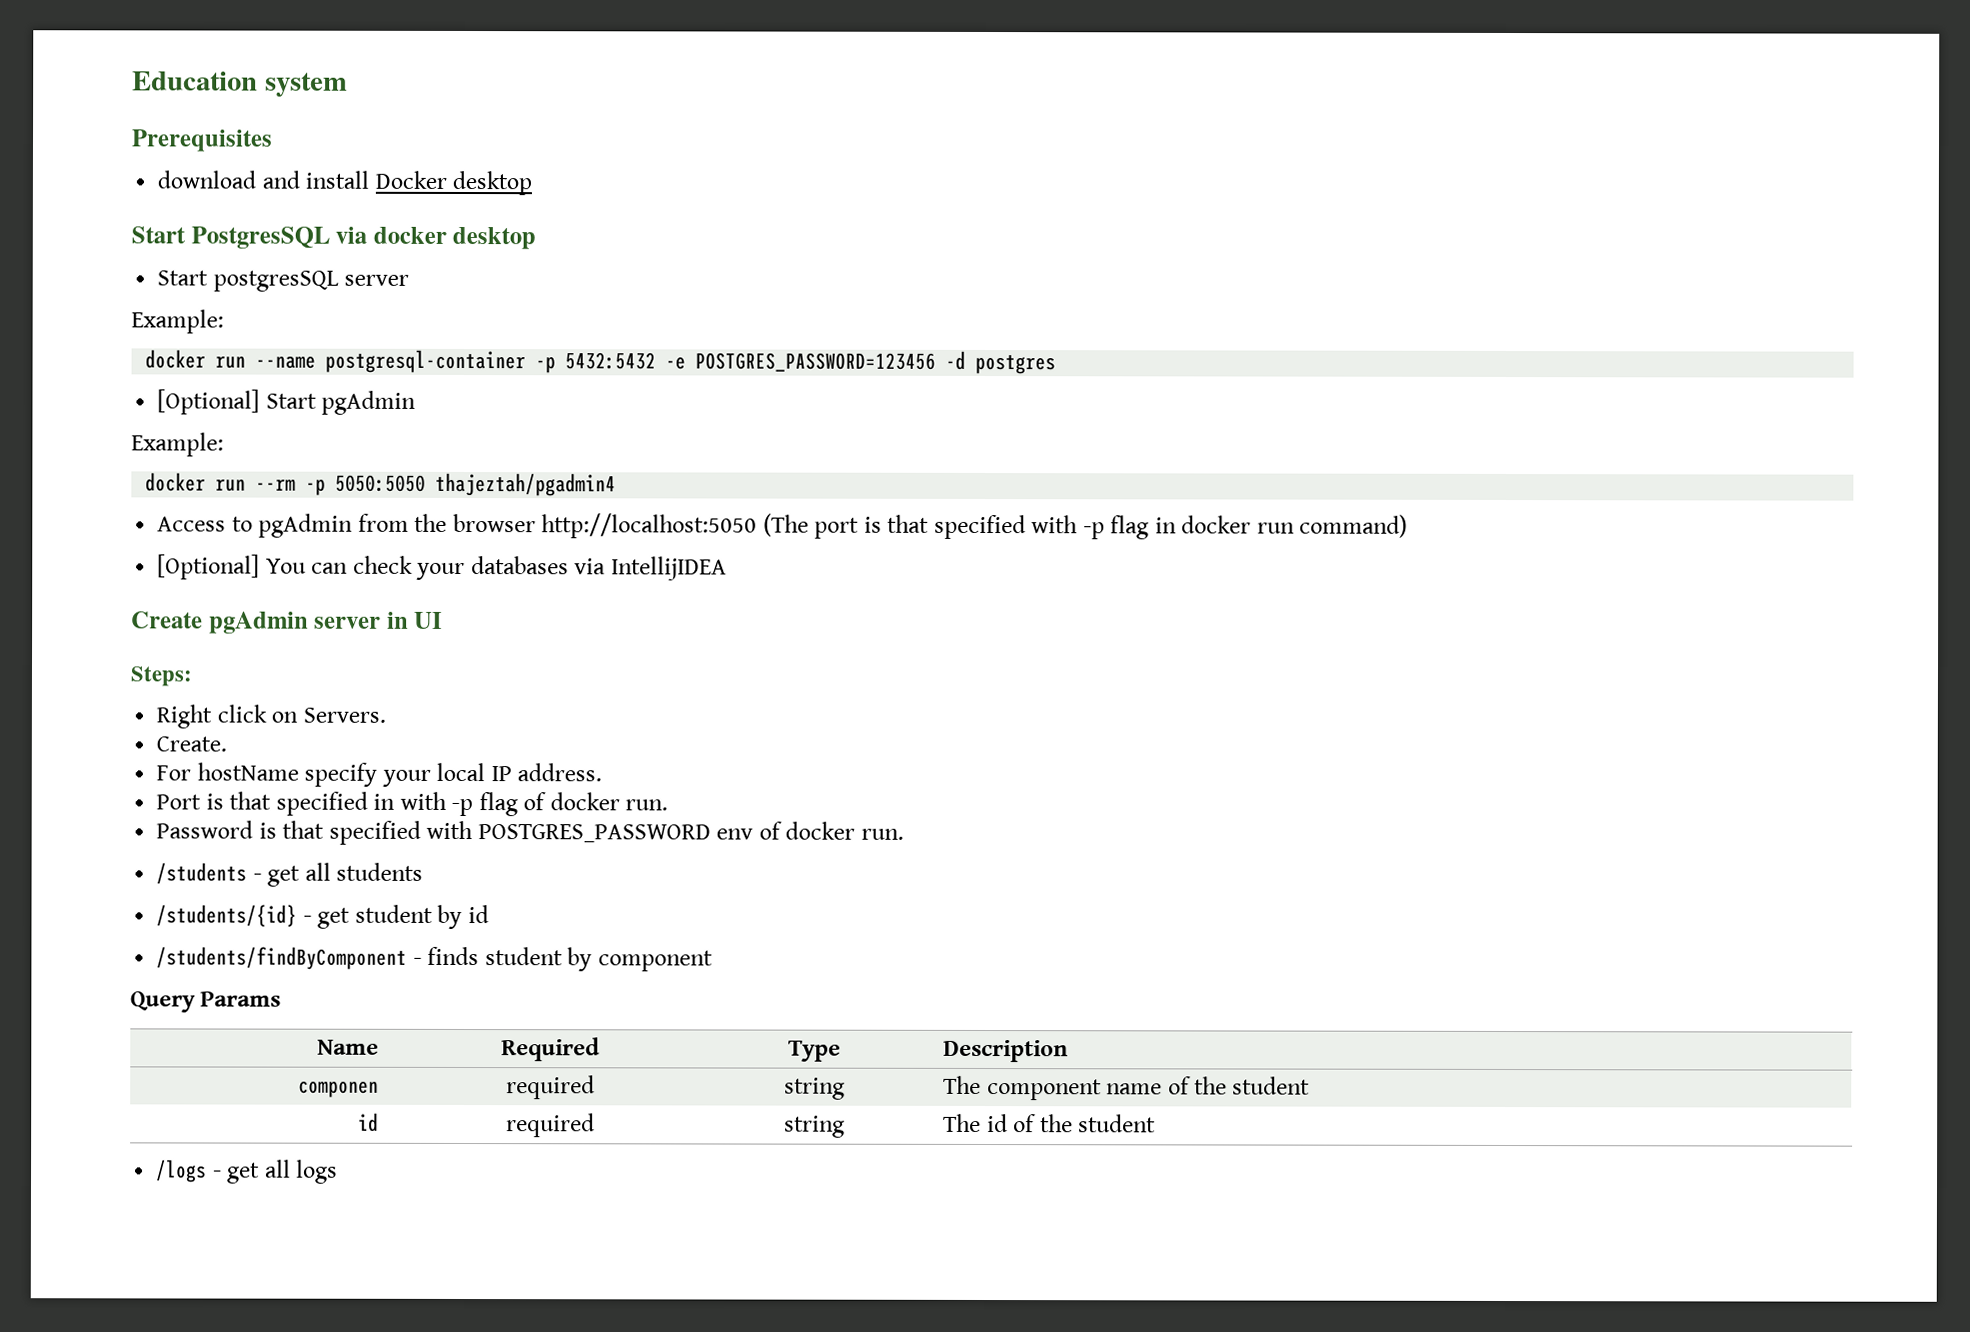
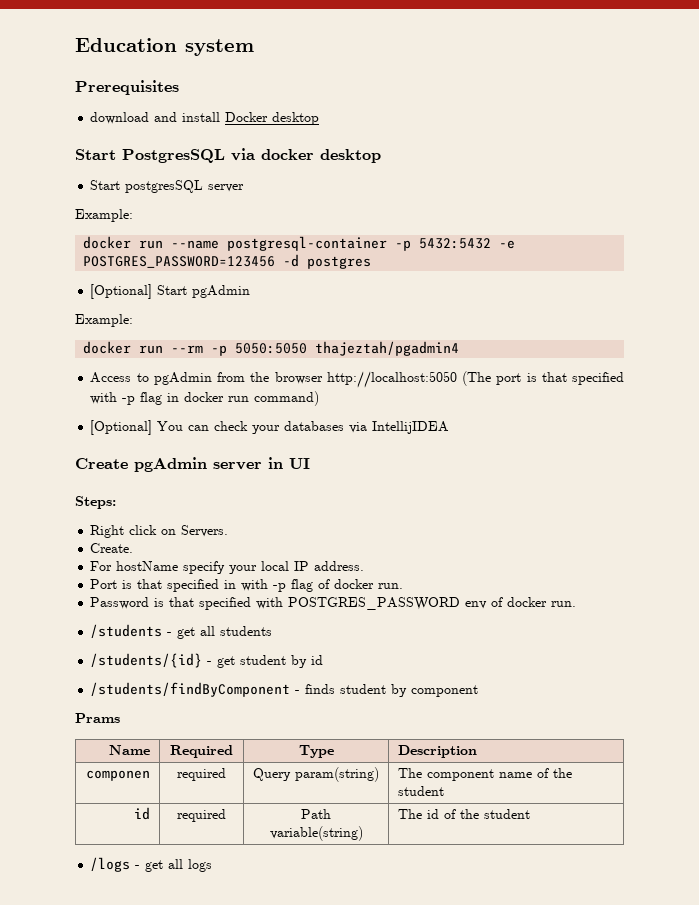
[130,991,282,1013] Query Params -> [75,713,120,723] Prams
[784,1077,845,1100] string -> [253,767,379,782] Query param(string)
[784,1115,845,1138] string -> [301,809,331,819] [269,826,363,841] Path variable(string)

